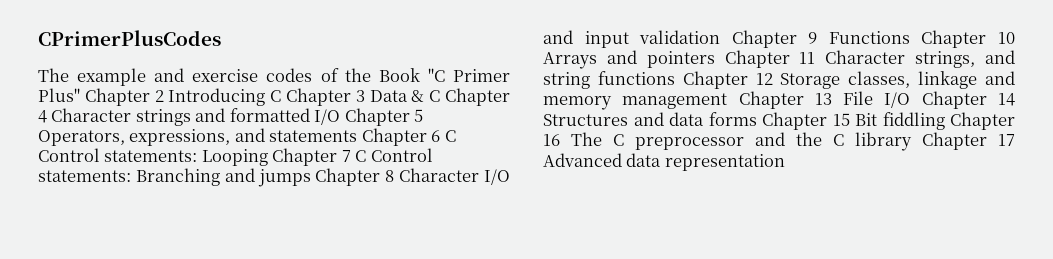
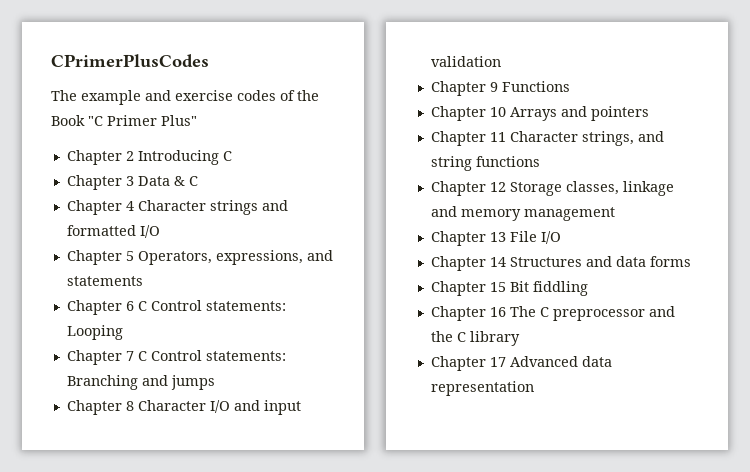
(80, 95) none -> (197, 120) //
(282, 96) none -> (232, 156) //
(441, 96) none -> (198, 181) //
(341, 117) none -> (160, 231) //
(358, 136) none -> (143, 281) //
(268, 157) none -> (123, 332) //
(311, 178) none -> (215, 382) //
(721, 37) none -> (501, 61) //
(910, 37) none -> (570, 86) //
(715, 59) none -> (649, 113) //
(675, 78) none -> (540, 161) //
(728, 101) none -> (615, 214) //
(911, 100) none -> (561, 237) //
(757, 119) none -> (691, 261) //
(945, 121) none -> (588, 288) //
(912, 141) none -> (520, 338) //

